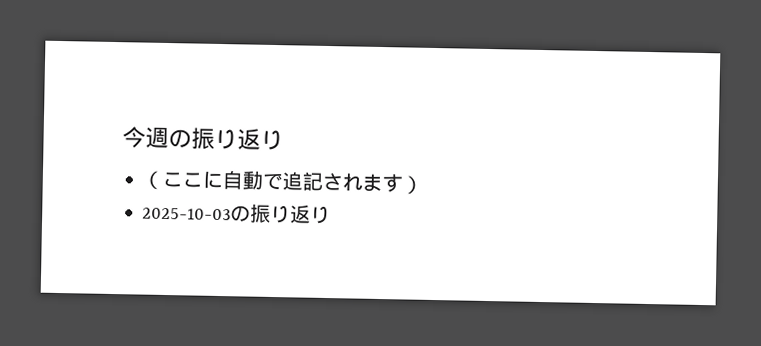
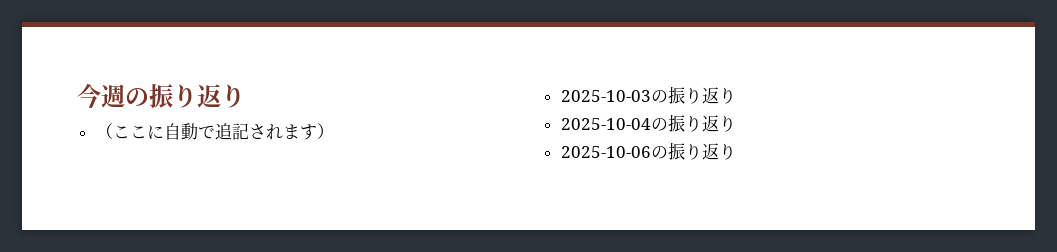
(332, 215) none -> [560,114,736,132] [560,142,736,160] // 2025-10-04の振り返り // 2025-10-06の振り返り

